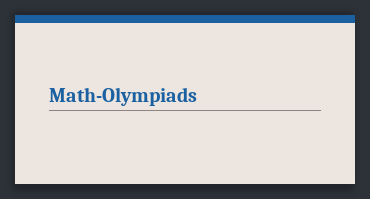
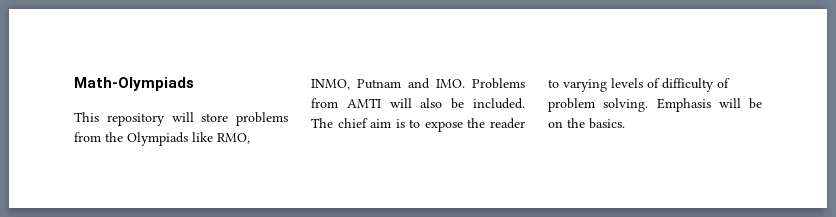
(197, 96) none -> [74,112,288,126] [74,132,250,146] [311,78,525,90] [311,98,525,109] [311,118,525,132] [548,78,730,92] [548,98,762,112] [548,118,625,129] // This repository will store problems from the Olympiads like RMO, INMO, Putnam and IMO. Problems from AMTI will also be included. The chief aim is to expose the reader to varying levels of difficulty of problem solving. Emphasis will be on the basics.

